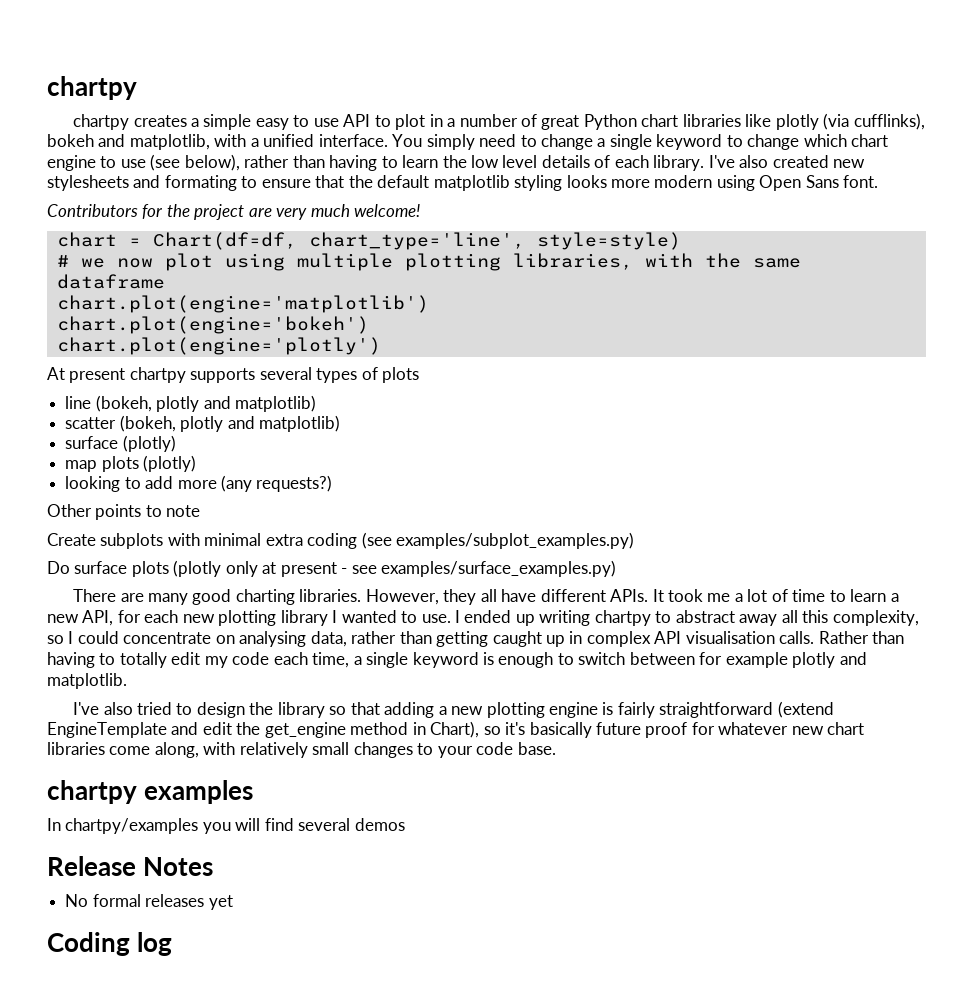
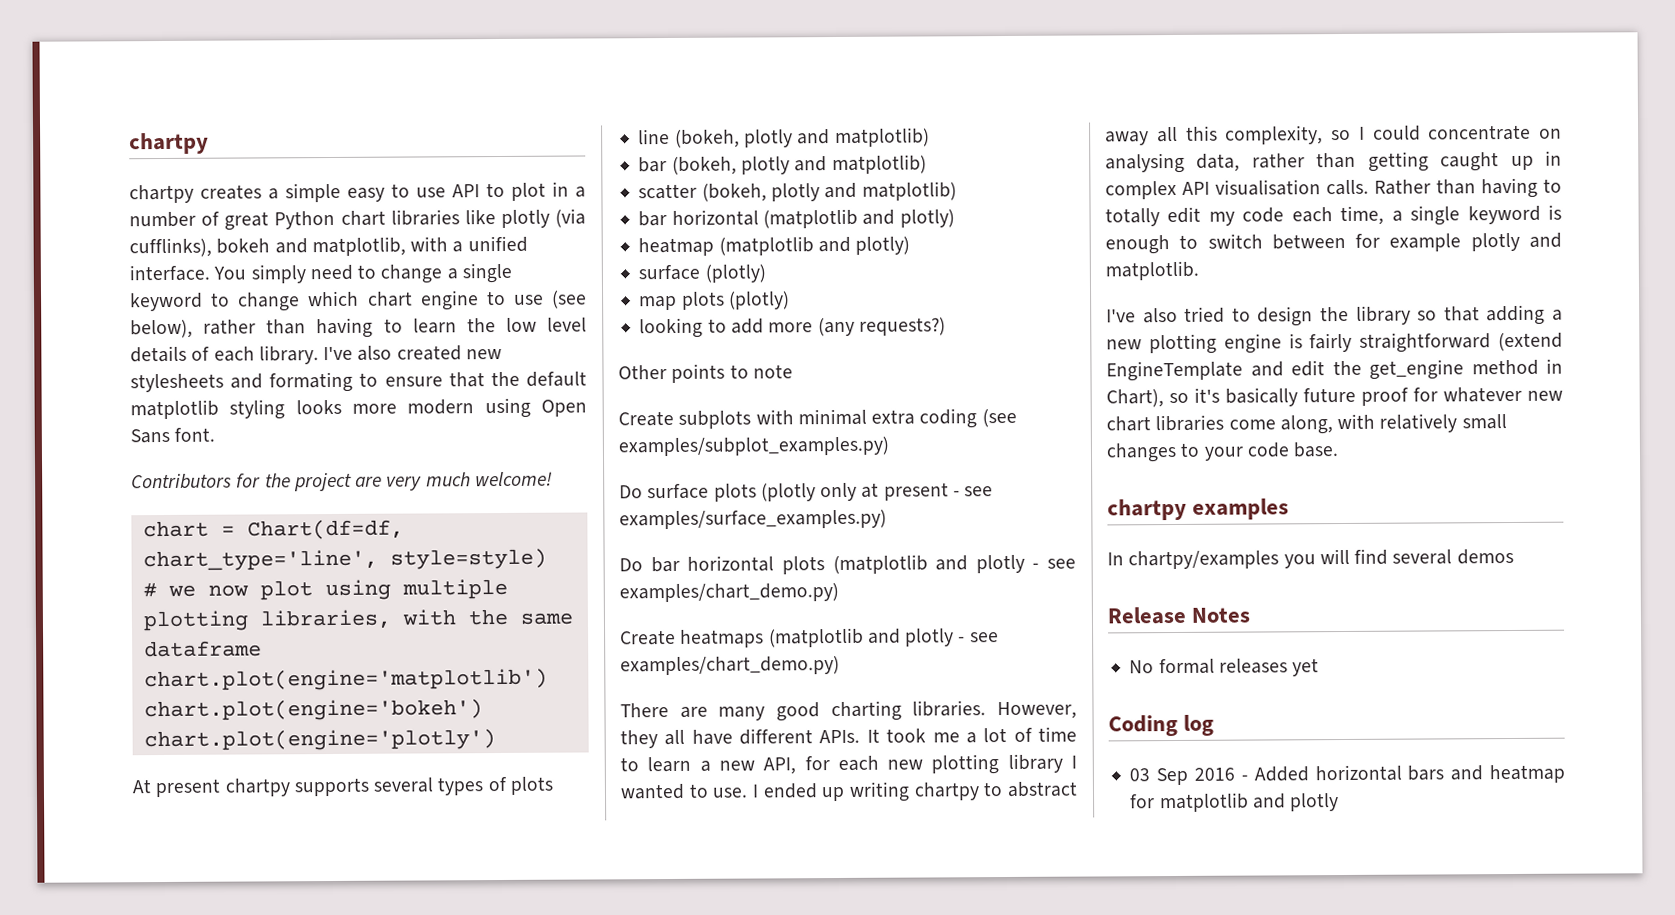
(316, 403) none -> [638,154,927,175] // bar (bokeh, plotly and matplotlib)
(340, 423) none -> [638,208,955,229] [638,236,911,257] // bar horizontal (matplotlib and plotly) // heatmap (matplotlib and plotly)
(617, 568) none -> [619,554,1076,575] [619,582,839,603] [620,627,999,648] [620,655,840,676] // Do bar horizontal plots (matplotlib and plotly - see examples/chart_demo.py) // Create heatmaps (matplotlib and plotly - see examples/chart_demo.py)
(173, 944) none -> [1129,764,1565,786] [1130,792,1340,813] // 03 Sep 2016 - Added horizontal bars and heatmap for matplotlib and plotly

